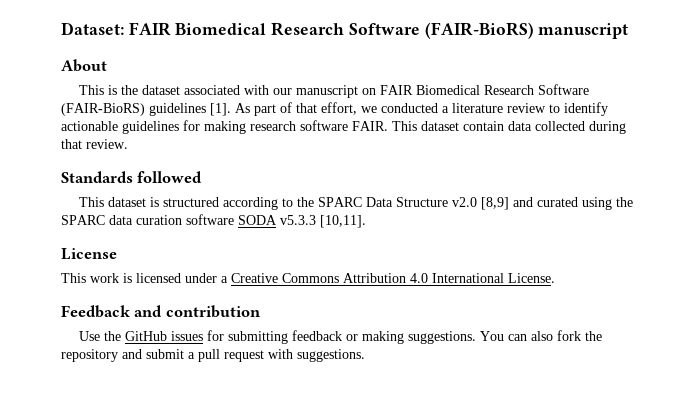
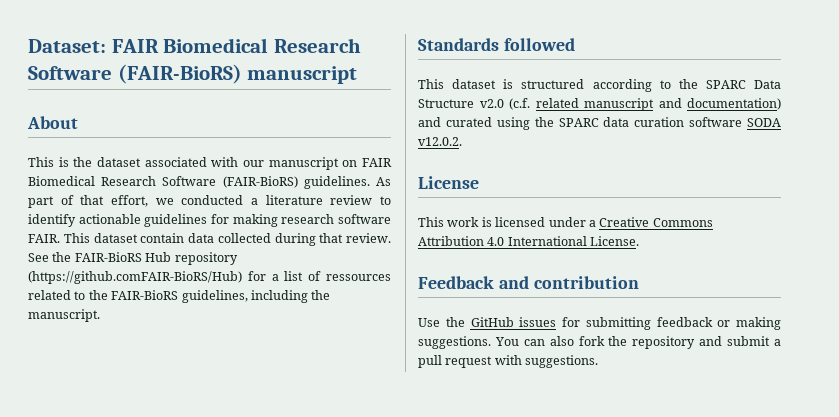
[149,103,231,116] guidelines [1]. -> [303,176,370,189] guidelines.
(128, 144) none -> [28,252,238,265] [28,271,392,284] [28,290,331,303] [28,309,100,322] See the FAIR-BioRS Hub repository (https://github.comFAIR-BioRS/Hub) for a list of ressources related to the FAIR-BioRS guidelines, including the manuscript.
[481,197,510,210] [8,9] -> [509,98,781,111] (c.f. related manuscript and documentation)
[280,215,366,228] v5.3.3 [10,11]. -> [418,137,462,146] v12.0.2.

